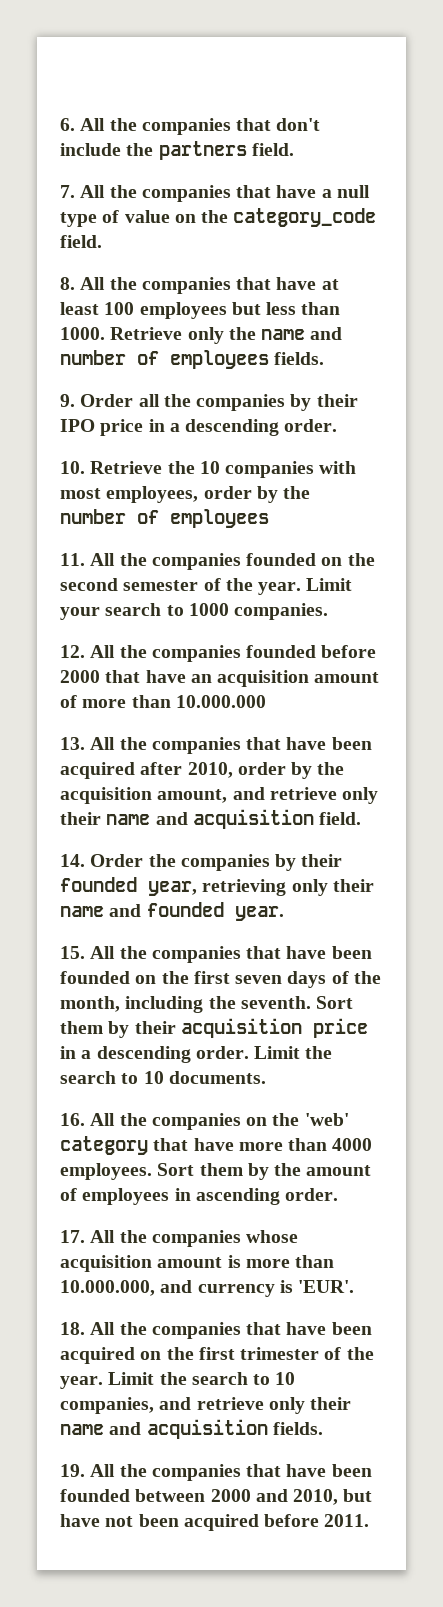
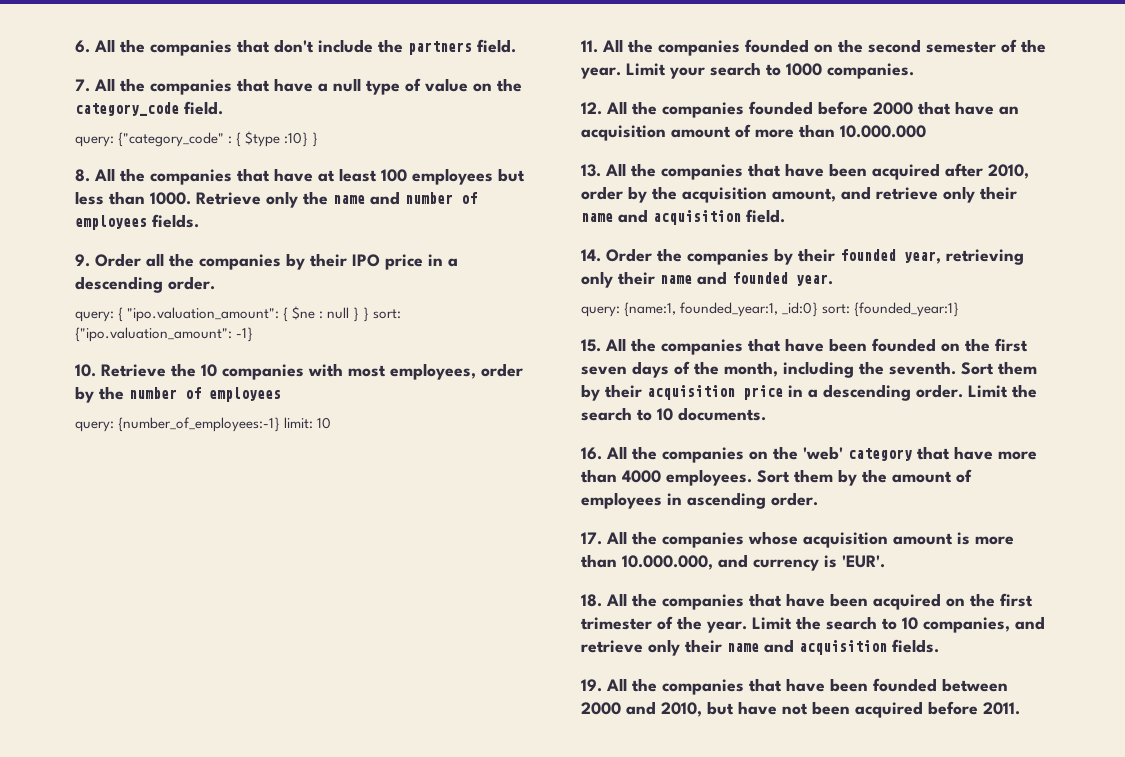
(102, 241) none -> [75,131,319,147] // query: {"category_code" : { $type :10} }
(338, 425) none -> [75,306,402,322] [75,327,254,342] // query: { "ipo.valuation_amount": { $ne : null } } sort: {"ipo.valuation_amount": -1}
(269, 518) none -> [75,417,332,432] // query: {number_of_employees:-1} limit: 10
(284, 913) none -> [581,302,960,317] // query: {name:1, founded_year:1, _id:0} sort: {founded_year:1}

